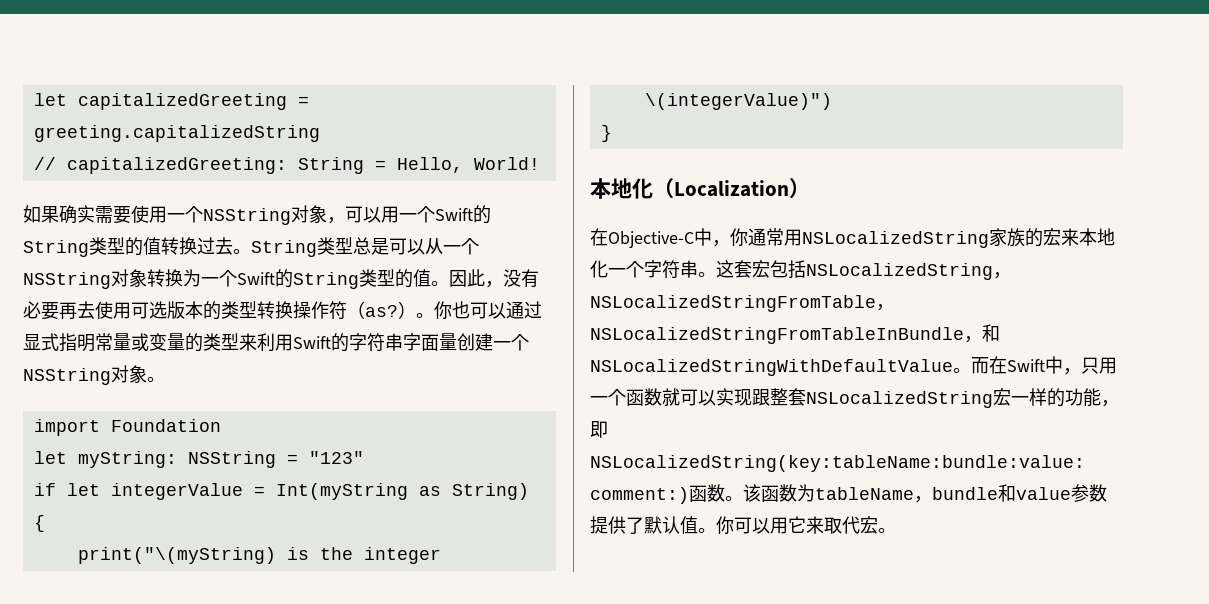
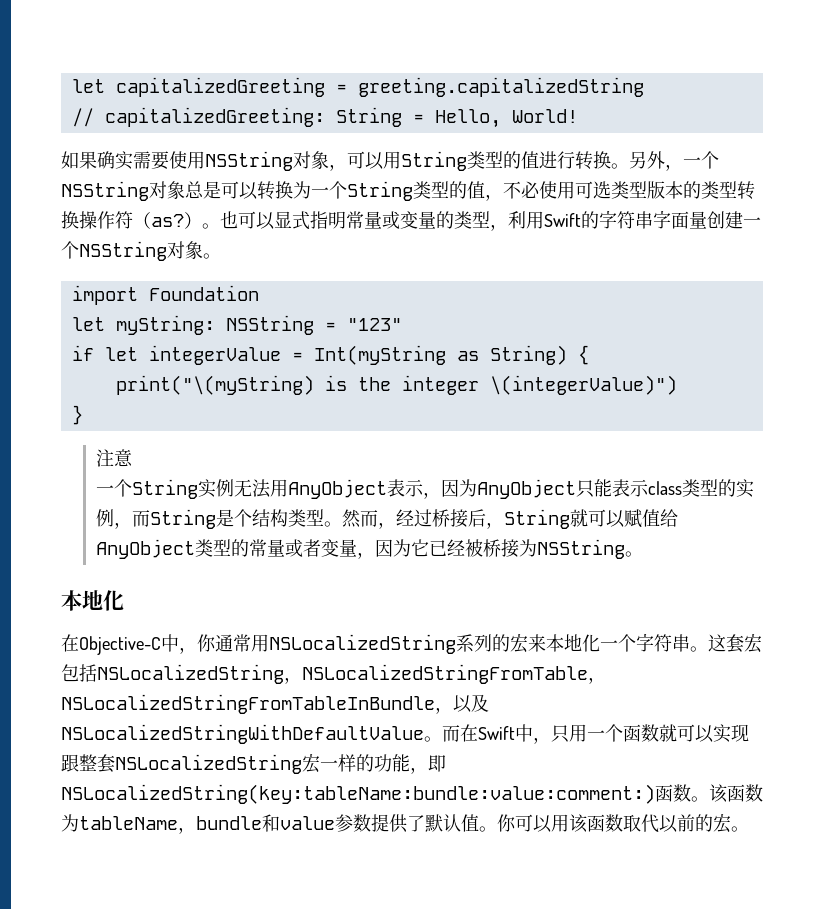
[167,206,203,223] 一个 -> (205, 160) none
[399,205,491,224] [23,237,479,257] [23,269,147,289] 一个Swift的String类型的值转换过去。String类型总是可以从一个NSString对象 -> [401,151,719,171] [61,181,258,201] String类型的值进行转换。另外，一个NSString对象总是可以
[237,269,539,289] [23,301,95,320] Swift的String类型的值。因此，没有必要再去 -> [347,181,540,201] String类型的值，不必
(167, 310) none -> [611,181,647,199] 类型
[434,301,542,319] 你也可以通过 -> [220,211,275,230] 也可以
[239,333,257,351] 来 -> [490,224,508,231] ，
[590,178,810,199] // 本地化（Localization） -> [95,449,133,467] [95,479,754,499] [95,509,678,529] [95,539,643,559] [61,590,124,611] // 注意 // 一个String实例无法用AnyObject表示，因为AnyObject只能表示class类型的实例，而String是个结构类型。然而，经过桥接后，String就可以赋值给AnyObject类型的常量或者变量，因为它已经被桥接为NSString。 // 本地化
[989,228,1025,247] 家族 -> [456,634,492,652] 系列
[982,324,1000,342] 和 -> [453,694,489,713] 以及
[788,516,860,534] 它来取代 -> [569,814,713,833] 该函数取代以前的

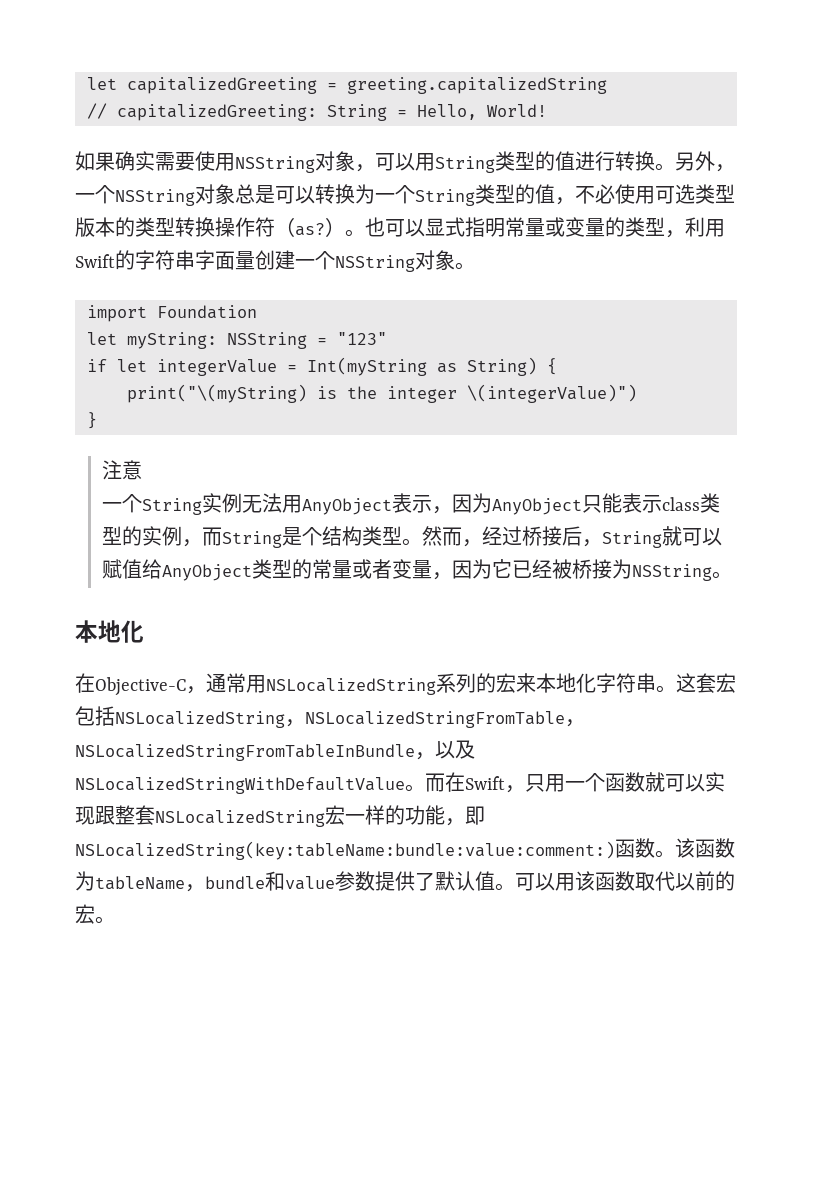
[161,634,216,654] 中，你 -> [186,686,206,694] ，
[600,634,636,652] 一个 -> (596, 683) none
[515,724,533,742] 中 -> (505, 783) none
[497,814,516,832] 你 -> (515, 887) none

